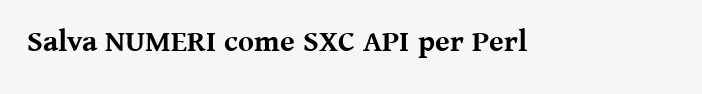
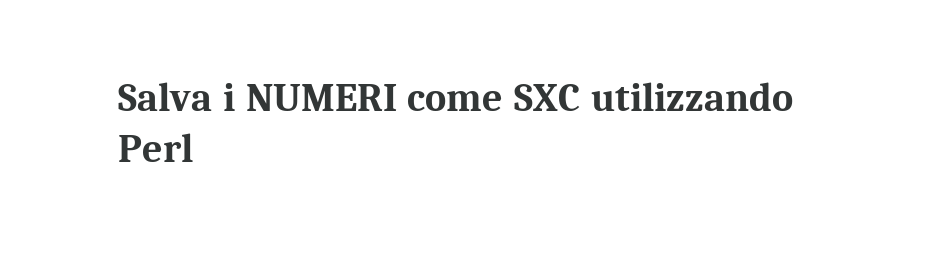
(98, 39) none -> [222,83,235,111] i
[363,33,464,58] API per -> [591,82,793,111] utilizzando

